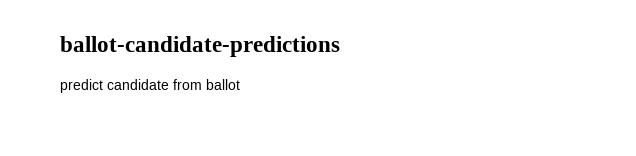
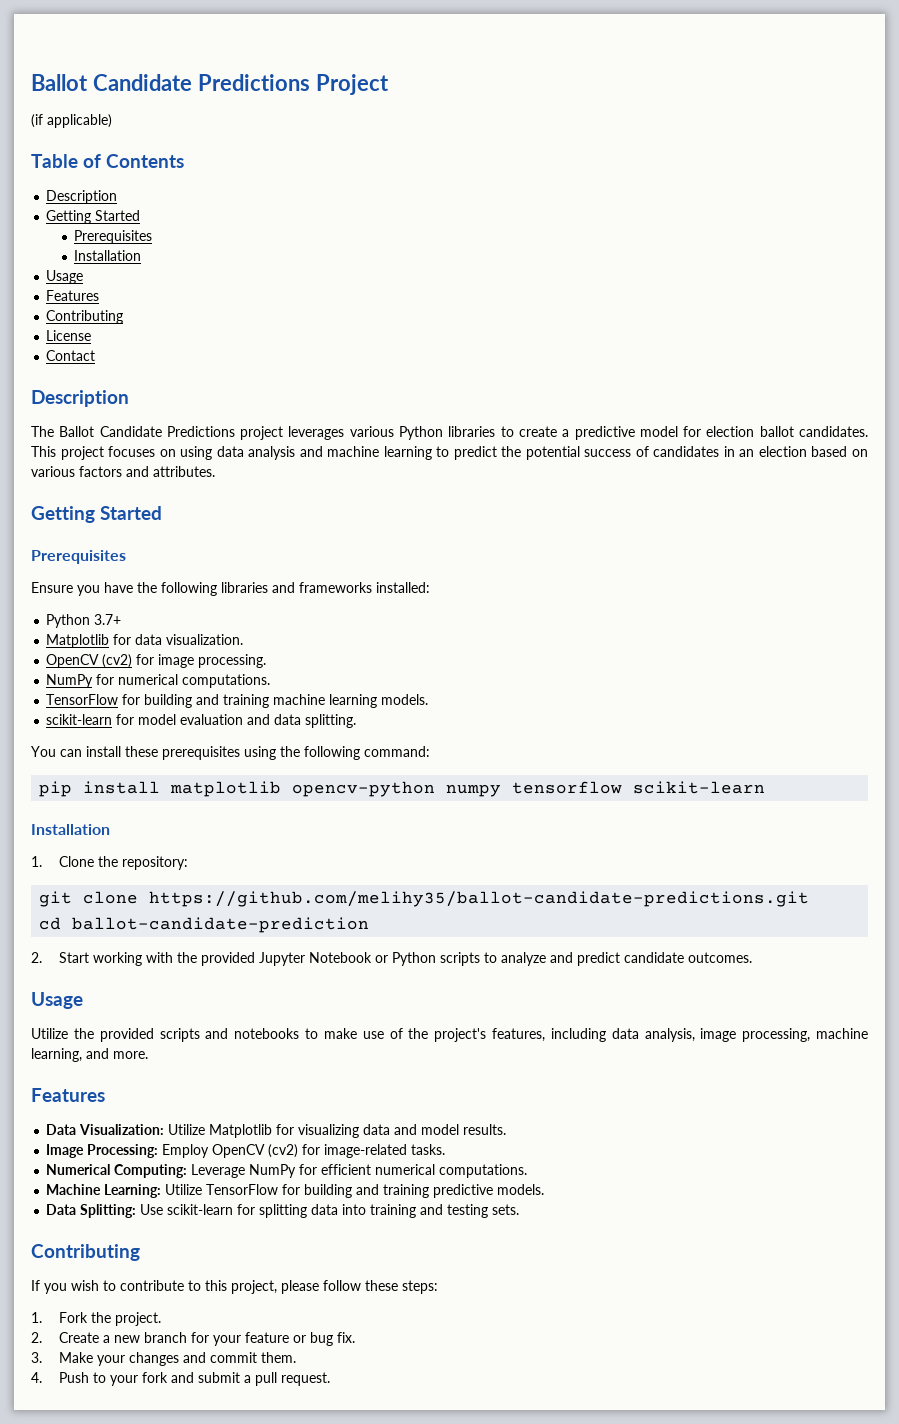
[60,36,340,57] [60,79,240,93] ballot-candidate-predictions // predict candidate from ballot -> [31,74,389,95] [31,114,112,128] [31,154,185,168] [46,190,118,204] [46,210,141,224] [74,230,153,244] [74,250,142,261] [46,270,84,284] [46,290,100,301] [46,310,124,324] [46,330,92,341] [46,350,96,361] [31,390,129,407] [31,426,868,440] [31,446,868,460] [31,466,215,477] [31,506,163,523] [31,550,126,564] [31,582,430,596] [46,614,122,628] [46,634,244,648] [46,654,267,668] [46,674,271,688] [46,694,429,708] [46,714,357,728] [31,746,430,760] [39,781,766,797] [31,824,110,835] [31,856,188,870] [39,891,810,907] [39,917,370,933] [31,952,752,966] [31,992,83,1009] [31,1028,869,1042] [31,1048,148,1062] [31,1088,105,1102] [46,1124,507,1138] [46,1144,446,1158] [46,1164,528,1178] [46,1184,545,1198] [46,1204,520,1218] [31,1244,140,1261] [31,1280,438,1294] [31,1312,161,1326] [31,1332,355,1346] [31,1352,296,1366] [31,1372,330,1386] Ballot Candidate Predictions Project // (if applicable) // Table of Contents // Description // Getting Started // Prerequisites // Installation // Usage // Features // Contributing // License // Contact // Description // The Ballot Candidate Predictions project leverages various Python libraries to create a predictive model for election ballot candidates. This project focuses on using data analysis and machine learning to predict the potential success of candidates in an election based on various factors and attributes. // Getting Started // Prerequisites // Ensure you have the following libraries and frameworks installed: // Python 3.7+ // Matplotlib for data visualization. // OpenCV (cv2) for image processing. // NumPy for numerical computations. // TensorFlow for building and training machine learning models. // scikit-learn for model evaluation and data splitting. // You can install these prerequisites using the following command: // pip install matplotlib opencv-python numpy tensorflow scikit-learn // Installation // 1. Clone the repository: // git clone https://github.com/melihy35/ballot-candidate-predictions.git // cd ballot-candidate-prediction // 2. Start working with the provided Jupyter Notebook or Python scripts to analyze and predict candidate outcomes. // Usage // Utilize the provided scripts and notebooks to make use of the project's features, including data analysis, image processing, machine learning, and more. // Features // Data Visualization: Utilize Matplotlib for visualizing data and model results. // Image Processing: Employ OpenCV (cv2) for image-related tasks. // Numerical Computing: Leverage NumPy for efficient numerical computations. // Machine Learning: Utilize TensorFlow for building and training predictive models. // Data Splitting: Use scikit-learn for splitting data into training and testing sets. // Contributing // If you wish to contribute to this project, please follow these steps: // 1. Fork the project. // 2. Create a new branch for your feature or bug fix. // 3. Make your changes and commit them. // 4. Push to your fork and submit a pull request.

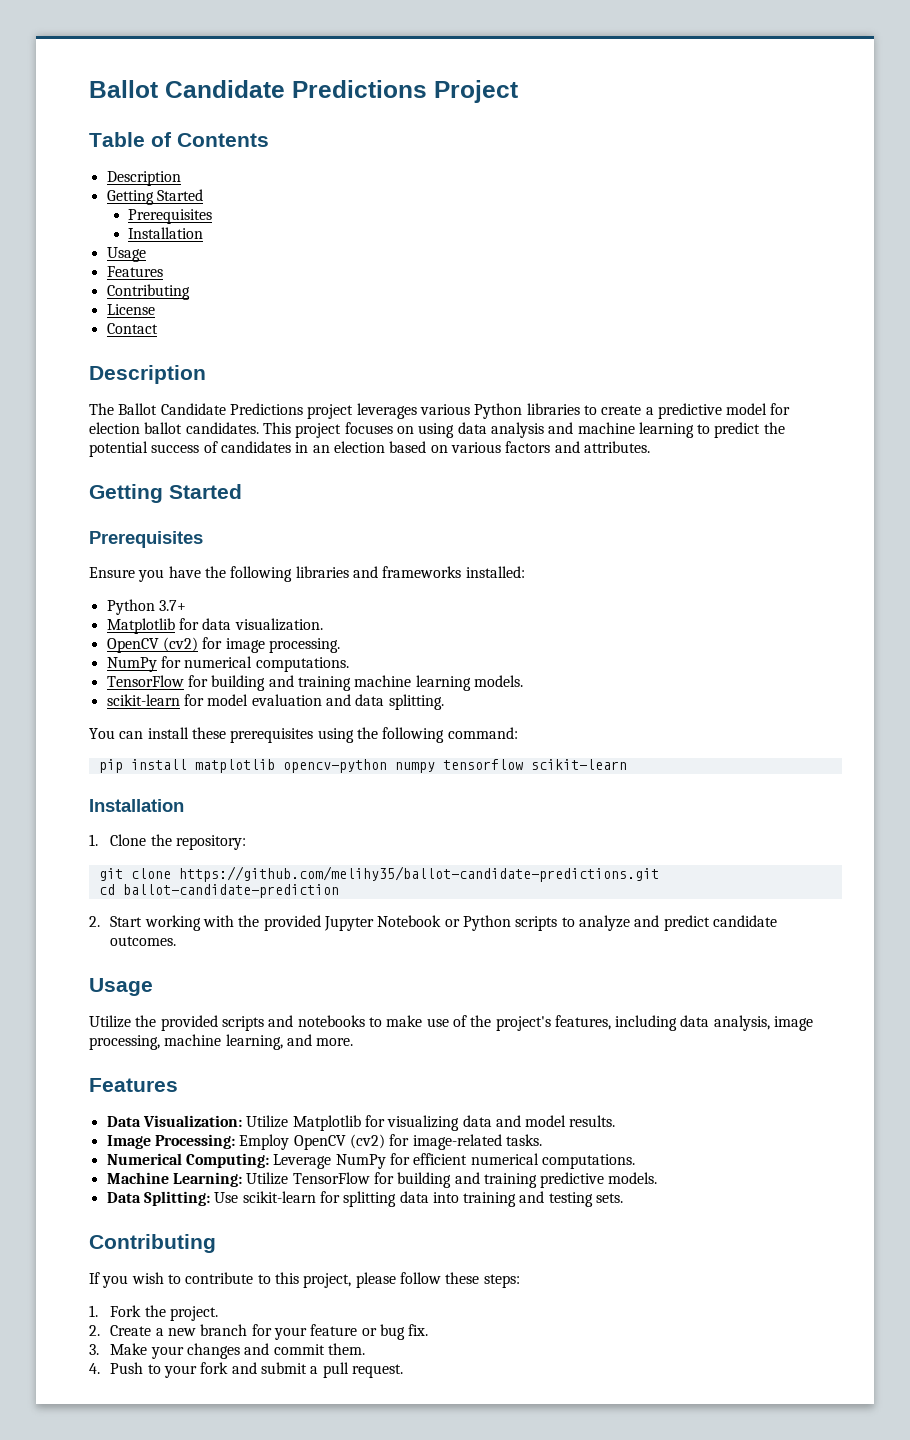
[31,114,112,128] // (if applicable) -> (518, 91) none

